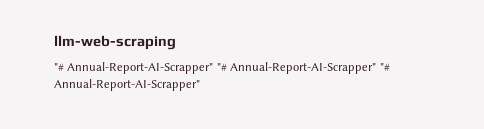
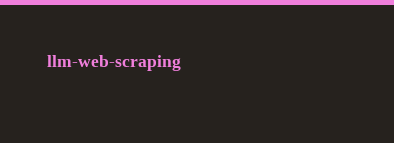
[54,62,390,74] [54,79,200,91] // "# Annual-Report-AI-Scrapper" "# Annual-Report-AI-Scrapper" "# Annual-Report-AI-Scrapper" -> (181, 63) none

